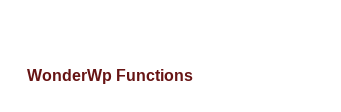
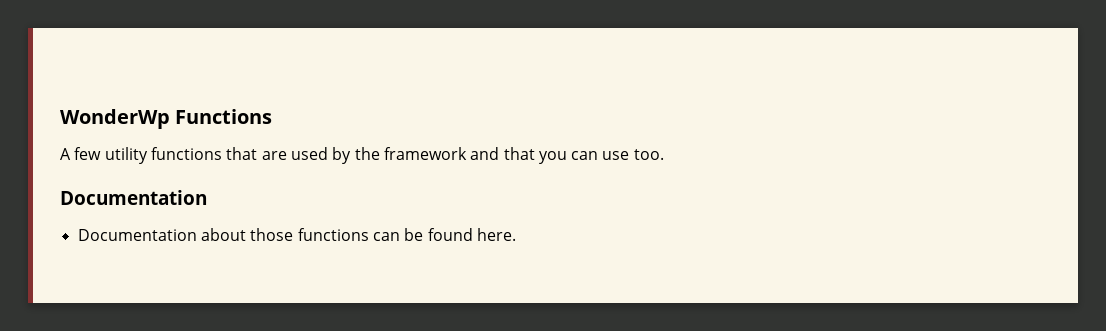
(194, 75) none -> [60,147,664,164] [60,190,207,205] [77,228,516,241] // A few utility functions that are used by the framework and that you can use too. // Documentation // Documentation about those functions can be found here.

